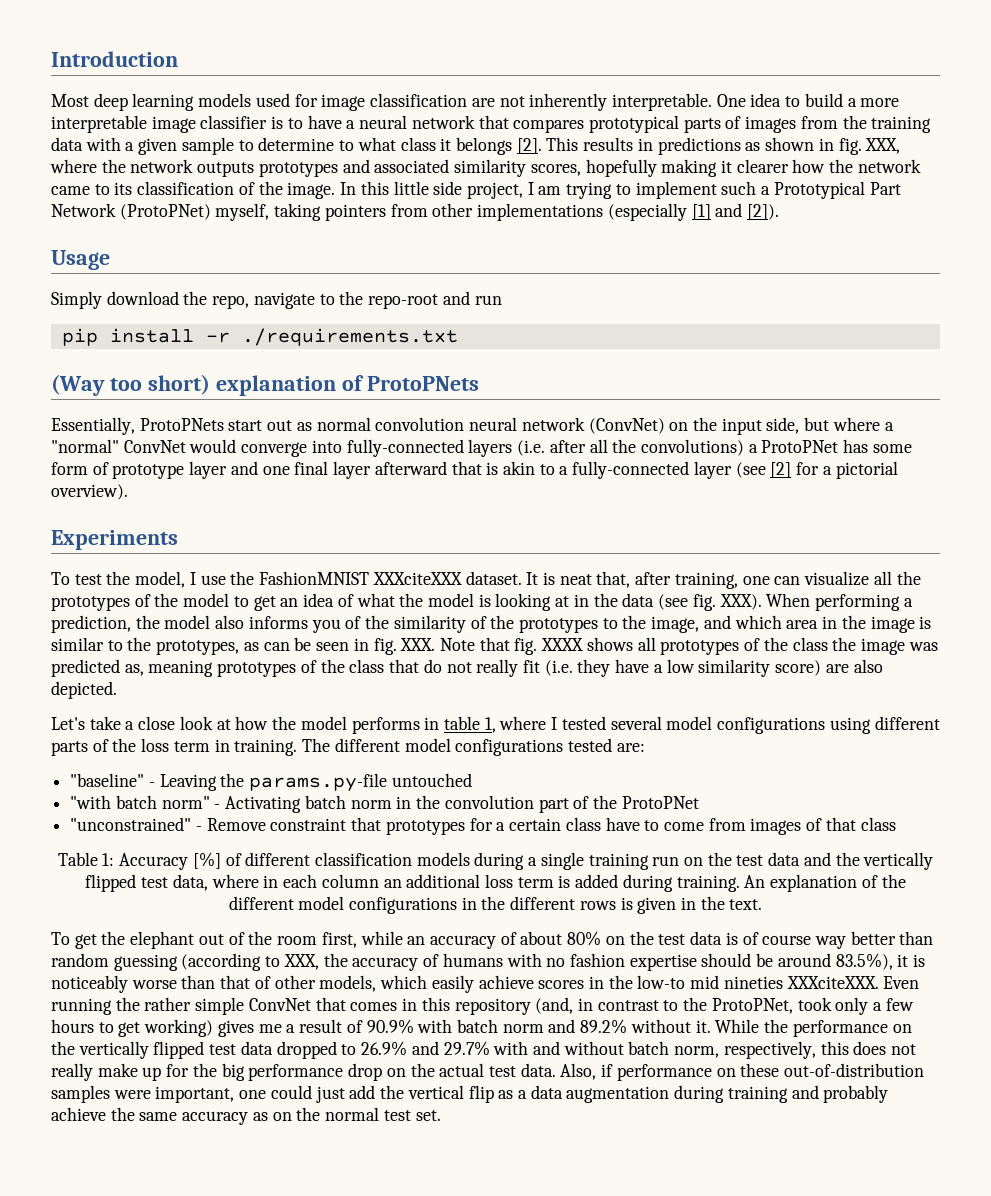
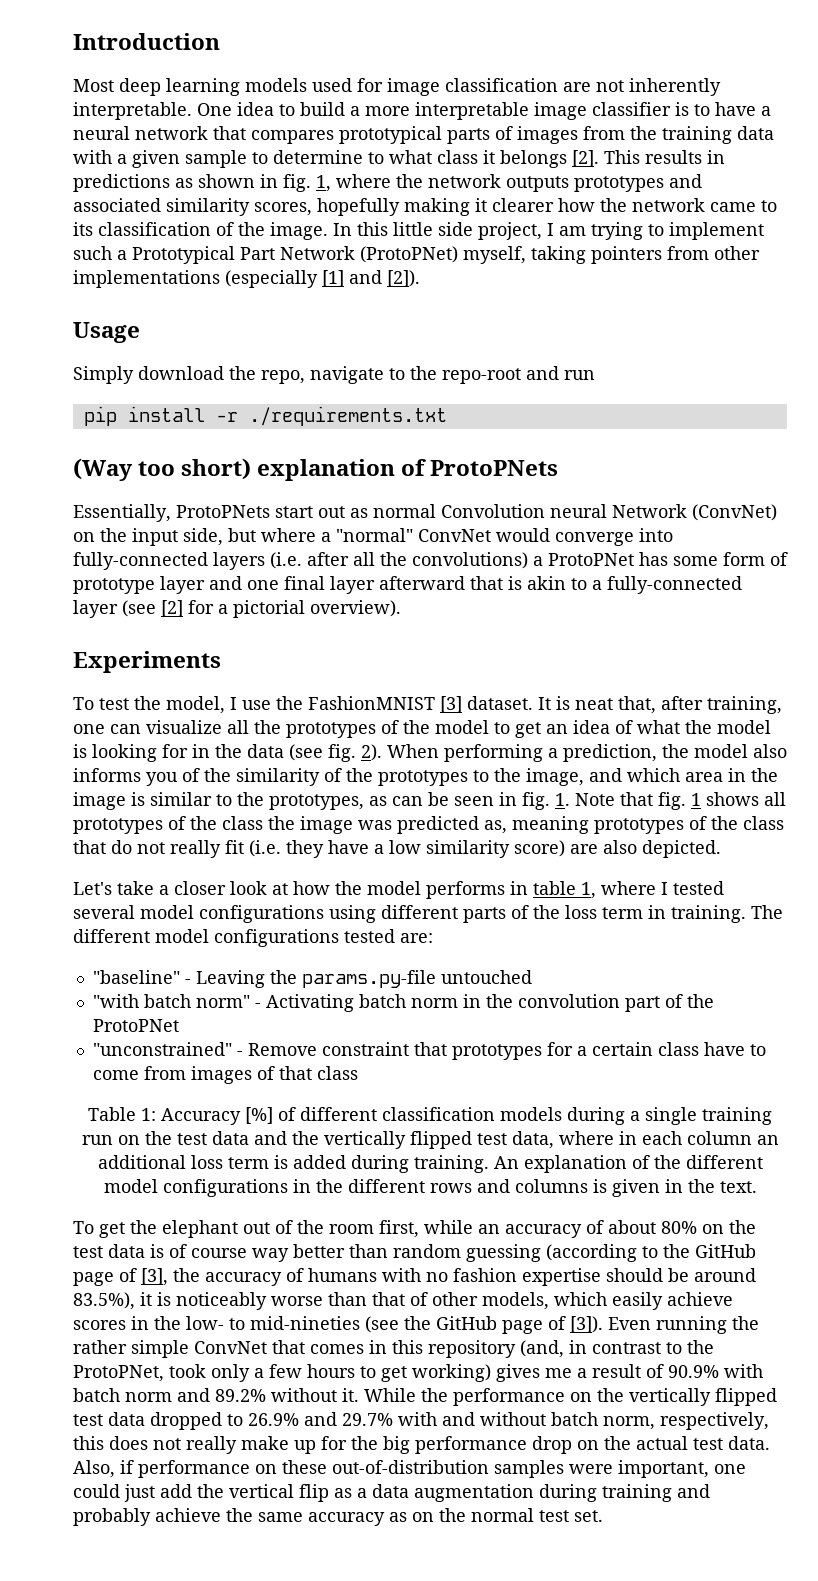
[865,138,901,154] XXX, -> [316,175,331,192] 1,
[375,417,585,431] convolution neural network -> [441,504,687,518] Convolution neural Network
[372,572,462,585] XXXciteXXX -> [440,696,462,713] [3]
[555,596,570,607] at -> [162,744,188,758] for
[719,594,762,610] XXX). -> [361,744,382,761] 2).
[400,638,436,651] XXX. -> [555,793,570,806] 1.
[541,638,584,651] XXXX -> [691,793,701,806] 1
[138,716,176,730] close -> [174,881,226,895] closer
(616, 905) none -> [476,1179,588,1193] and columns
[283,954,319,970] XXX, -> [663,1244,756,1258] [73,1268,168,1286] the GitHub page of [3],
[637,975,879,989] low-to mid nineties XXXciteXXX. -> [186,1316,603,1334] low- to mid-nineties (see the GitHub page of [3]).

